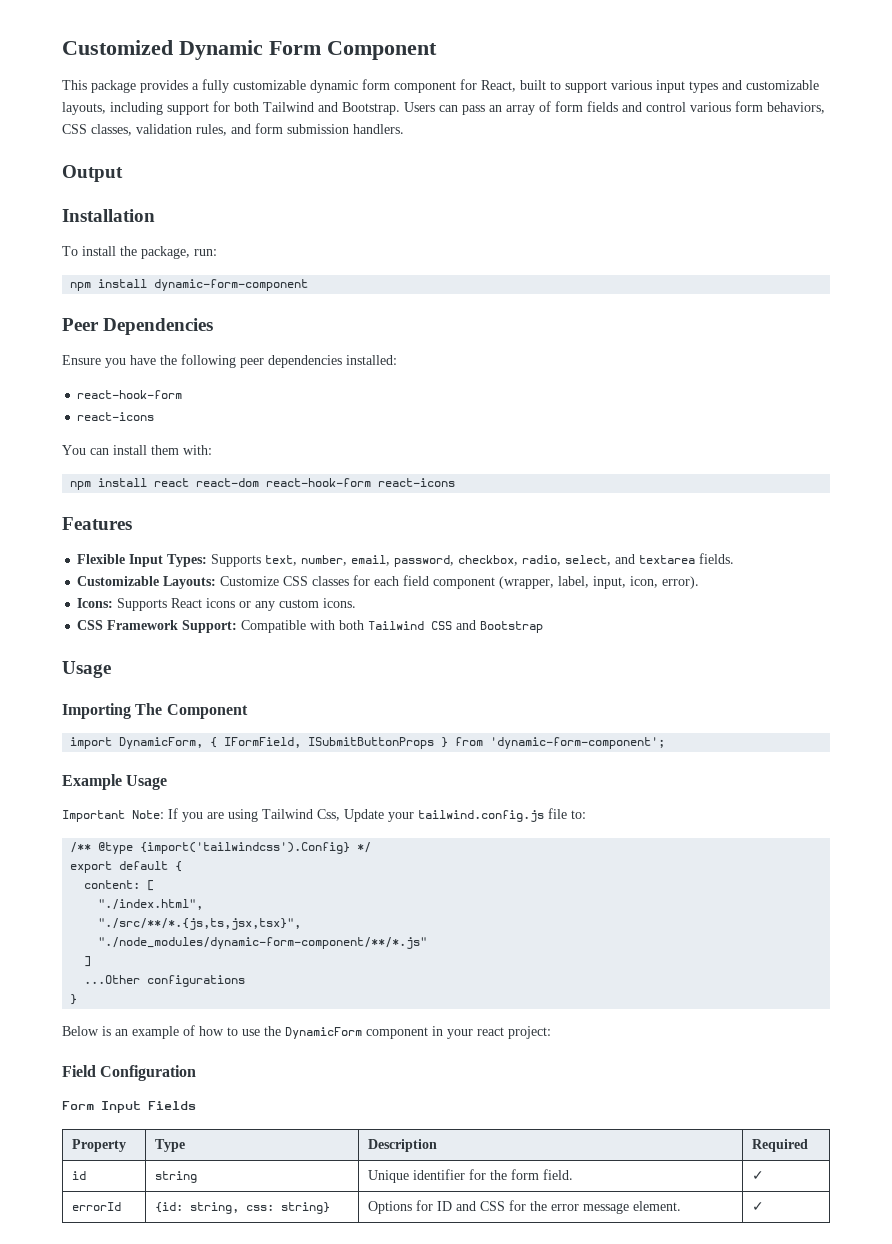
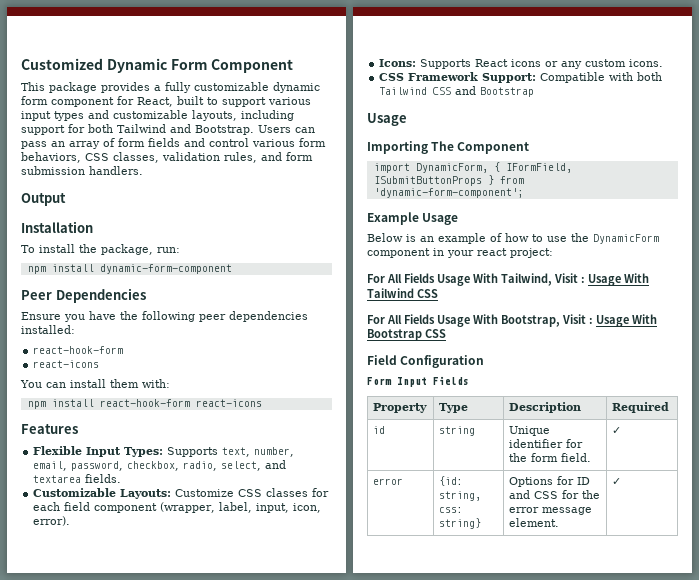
[154,478,260,487] react react-dom -> (94, 403) none
[62,808,586,822] [70,842,372,854] [70,861,183,873] [84,880,155,891] [98,899,204,910] [98,918,302,930] [98,937,428,949] [84,956,92,967] [84,975,246,987] [70,994,78,1005] // Important Note: If you are using Tailwind Css, Update your tailwind.config.js file to: // /** @type {import('tailwindcss').Config} */ // export default { // content: [ // "./index.html", // "./src/**/*.{js,ts,jsx,tsx}", // "./node_modules/dynamic-form-component/**/*.js" // ] // ...Other configurations // } -> (459, 219) none
(551, 1032) none -> [367,273,649,286] [367,288,438,298] [367,314,657,327] [367,329,446,341] // For All Fields Usage With Tailwind, Visit : Usage With Tailwind CSS // For All Fields Usage With Bootstrap, Visit : Usage With Bootstrap CSS
[71,1202,121,1211] errorId -> [373,478,404,485] error

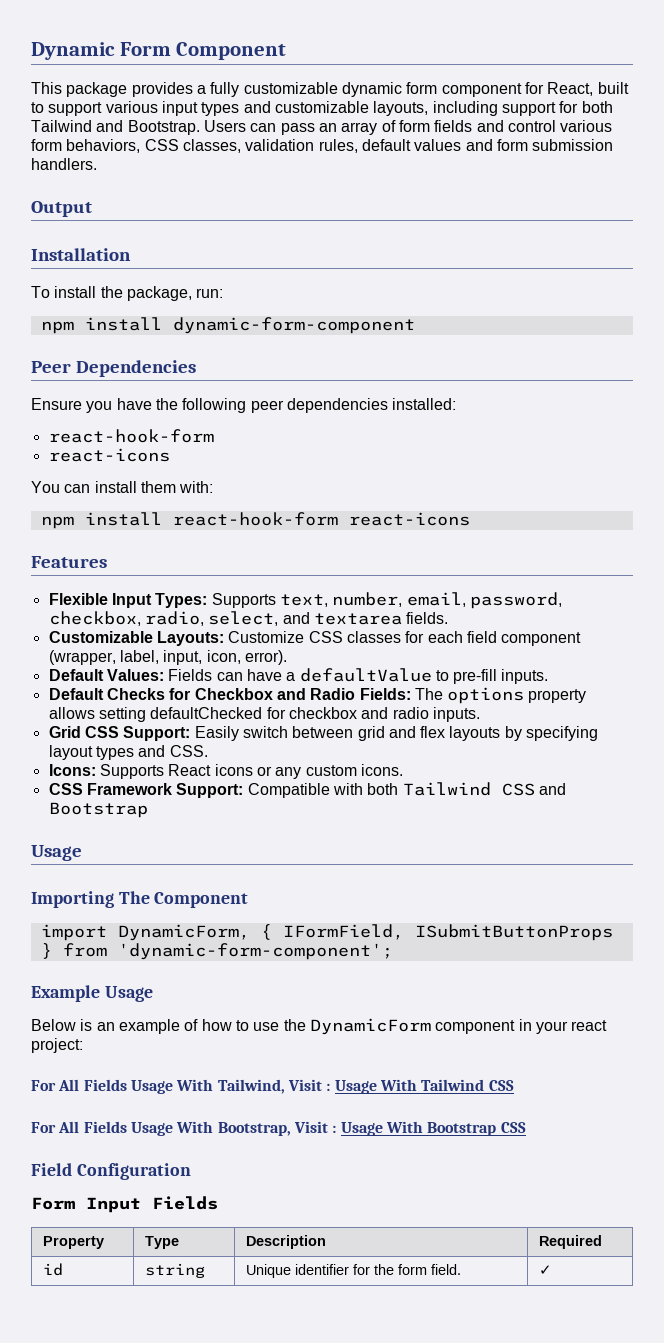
[21,58,103,70] Customized -> (31, 51) none
(257, 157) none -> [361,139,462,151] default values
(71, 521) none -> [48,668,549,684] [48,687,587,704] [48,707,480,722] [48,726,599,741] [48,745,208,760] // Default Values: Fields can have a defaultValue to pre-fill inputs. // Default Checks for Checkbox and Radio Fields: The options property allows setting defaultChecked for checkbox and radio inputs. // Grid CSS Support: Easily switch between grid and flex layouts by specifying layout types and CSS.
[373,478,404,485] [439,476,464,486] [439,491,482,501] [439,507,464,513] [439,518,482,529] [509,476,591,487] [509,490,601,499] [509,507,593,515] [509,518,560,527] [612,478,622,485] // error | {id: string, css: string} | Options for ID and CSS for the error message element. | ✓ -> (553, 1270) none

